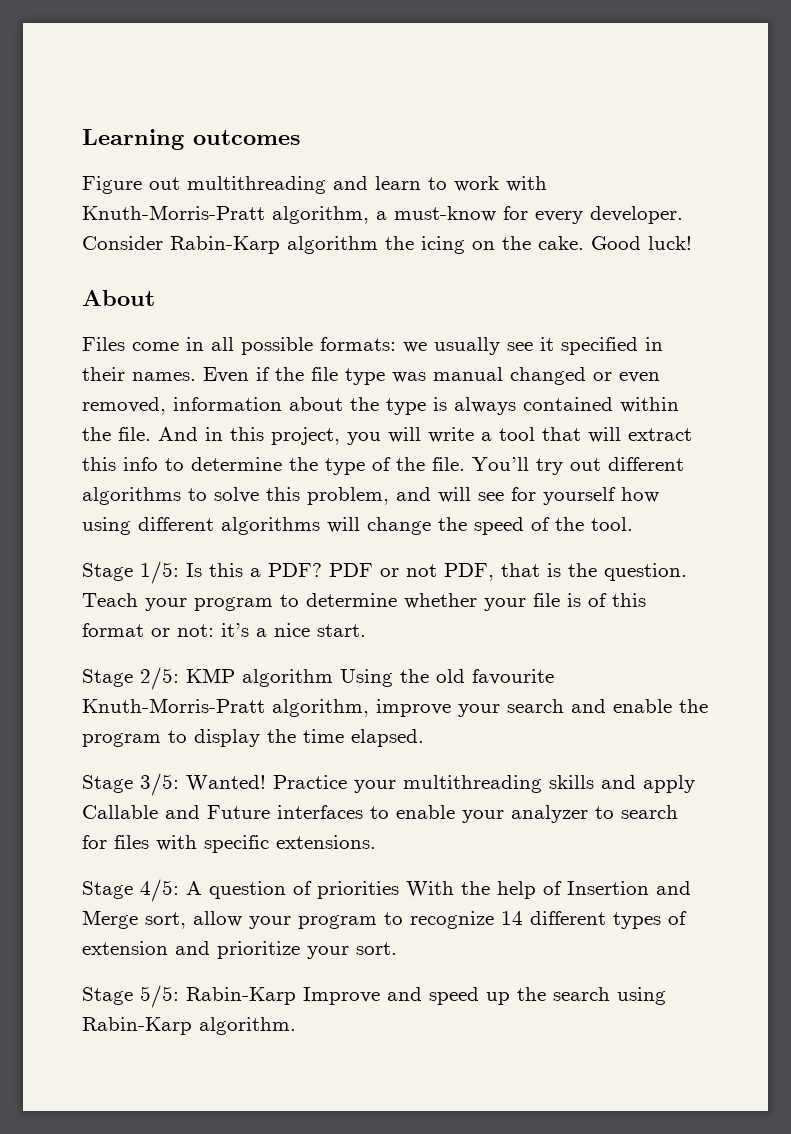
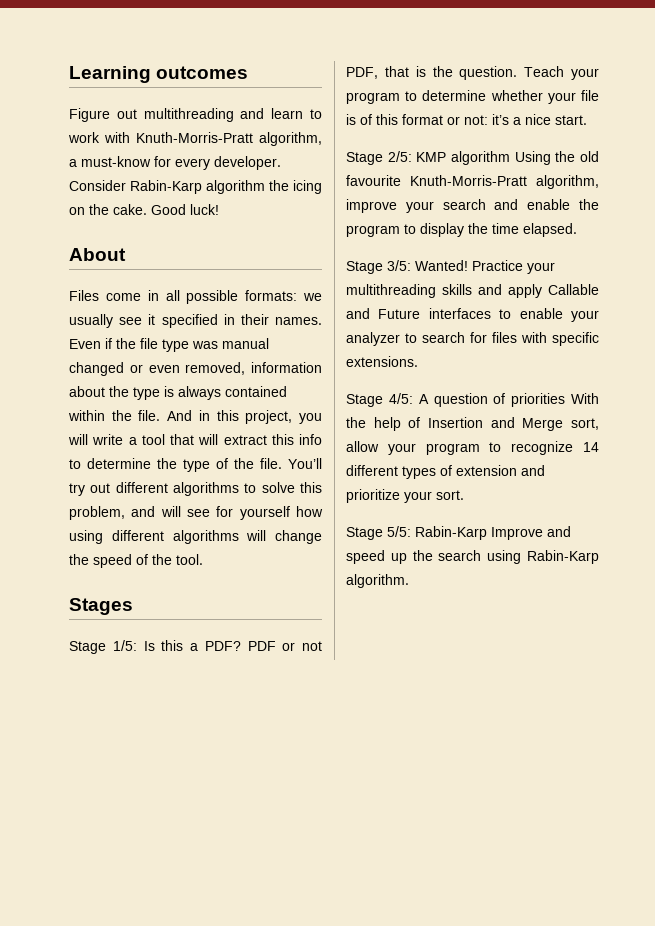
(633, 524) none -> [69,598,133,615] // Stages

